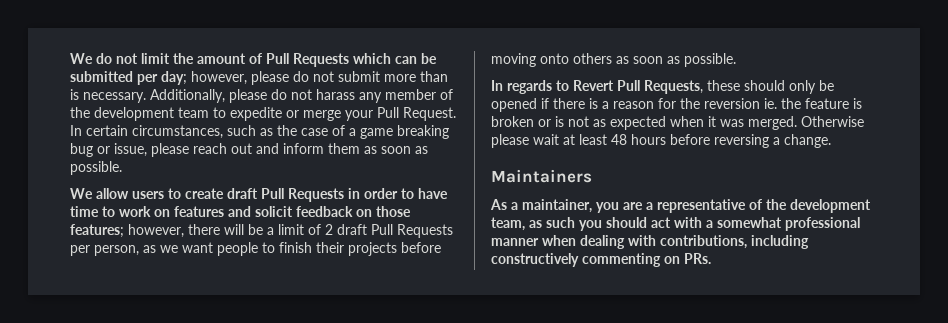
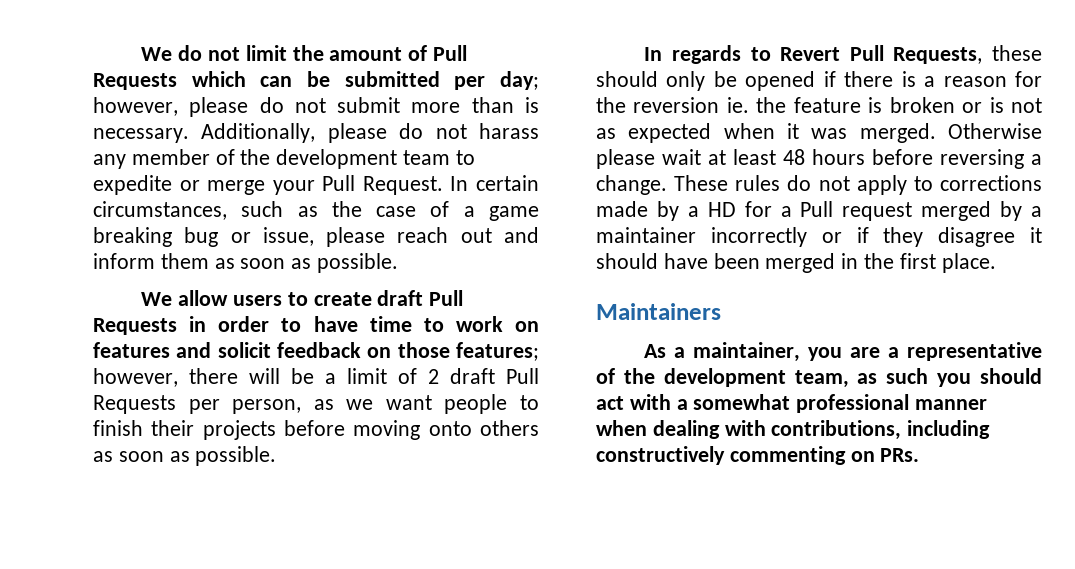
(831, 141) none -> [674,175,1042,195] [596,201,1042,221] [596,227,1042,247] [596,253,996,273] These rules do not apply to corrections made by a HD for a Pull request merged by a maintainer incorrectly or if they disagree it should have been merged in the first place.

